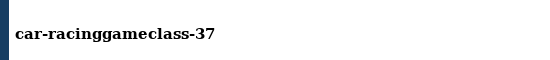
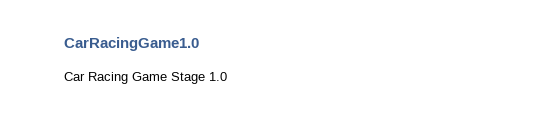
[15,28,215,42] car-racinggameclass-37 -> [64,37,199,51] [64,72,227,84] CarRacingGame1.0 // Car Racing Game Stage 1.0

